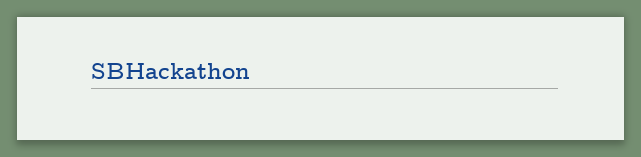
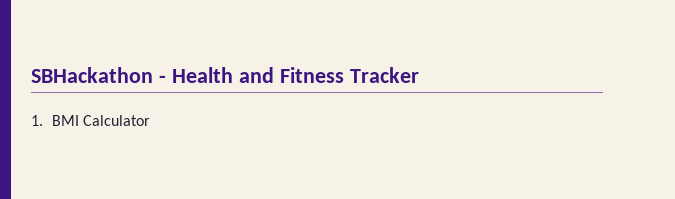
(250, 71) none -> [158,67,419,83] [31,115,150,126] - Health and Fitness Tracker // 1. BMI Calculator

